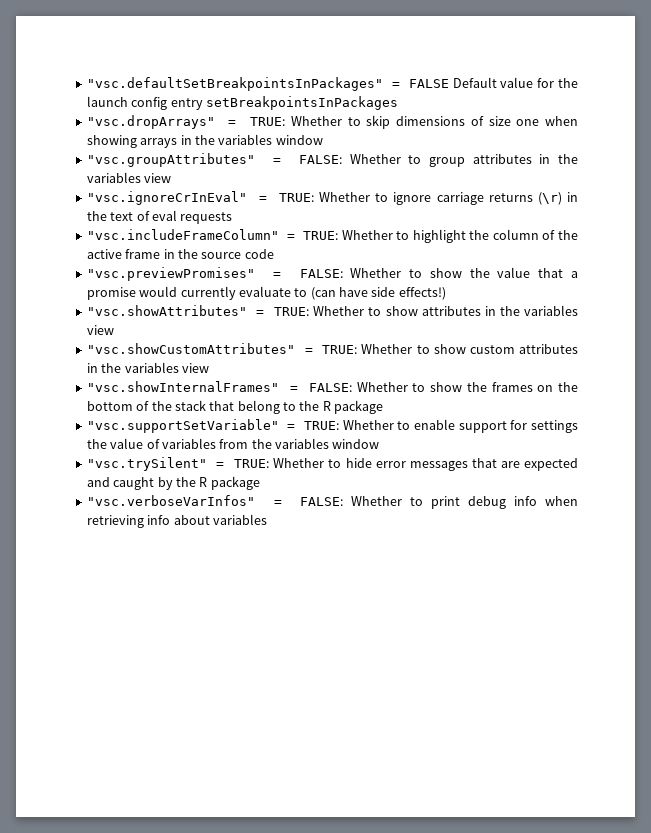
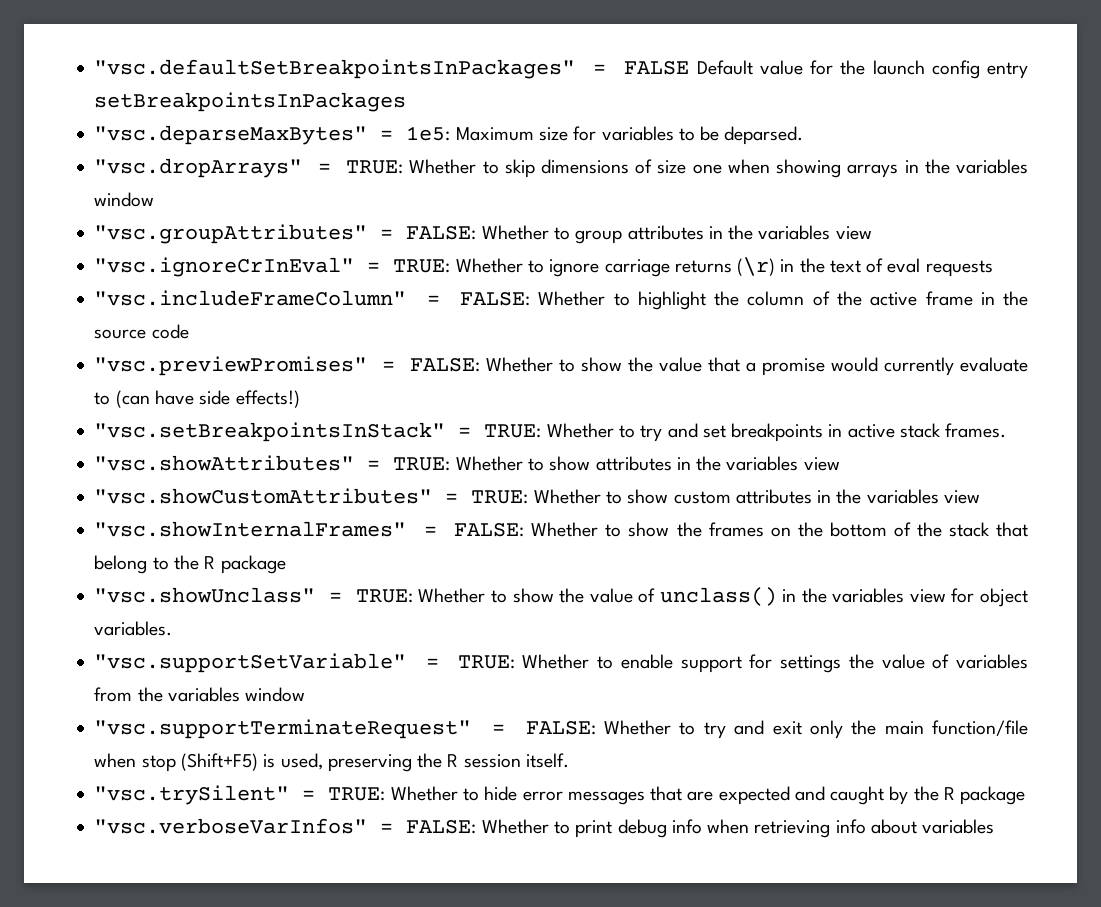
(398, 103) none -> [94,125,804,145] // "vsc.deparseMaxBytes" = 1e5: Maximum size for variables to be deparsed.
[303,231,339,240] TRUE: -> [460,292,531,306] FALSE:
(446, 293) none -> [94,422,1007,442] // "vsc.setBreakpointsInStack" = TRUE: Whether to try and set breakpoints in active stack frames.
(384, 407) none -> [94,587,1029,607] [94,621,173,636] // "vsc.showUnclass" = TRUE: Whether to show the value of unclass() in the variables view for object variables.
(380, 444) none -> [94,719,1029,739] [94,753,569,772] // "vsc.supportTerminateRequest" = FALSE: Whether to try and exit only the main function/file when stop (Shift+F5) is used, preserving the R session itself.

